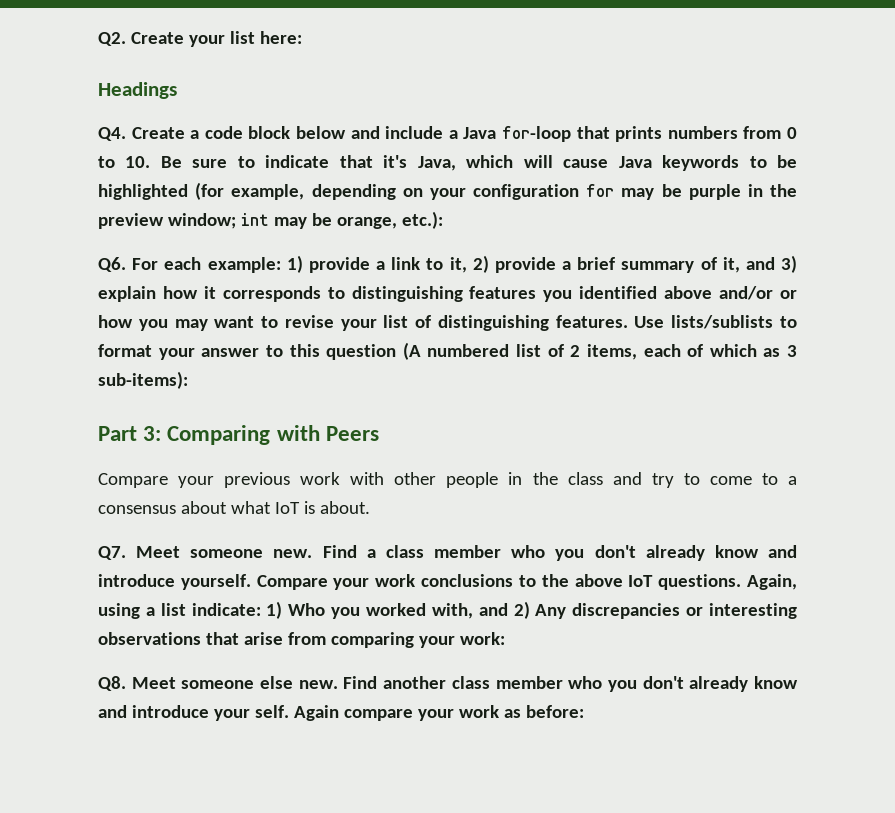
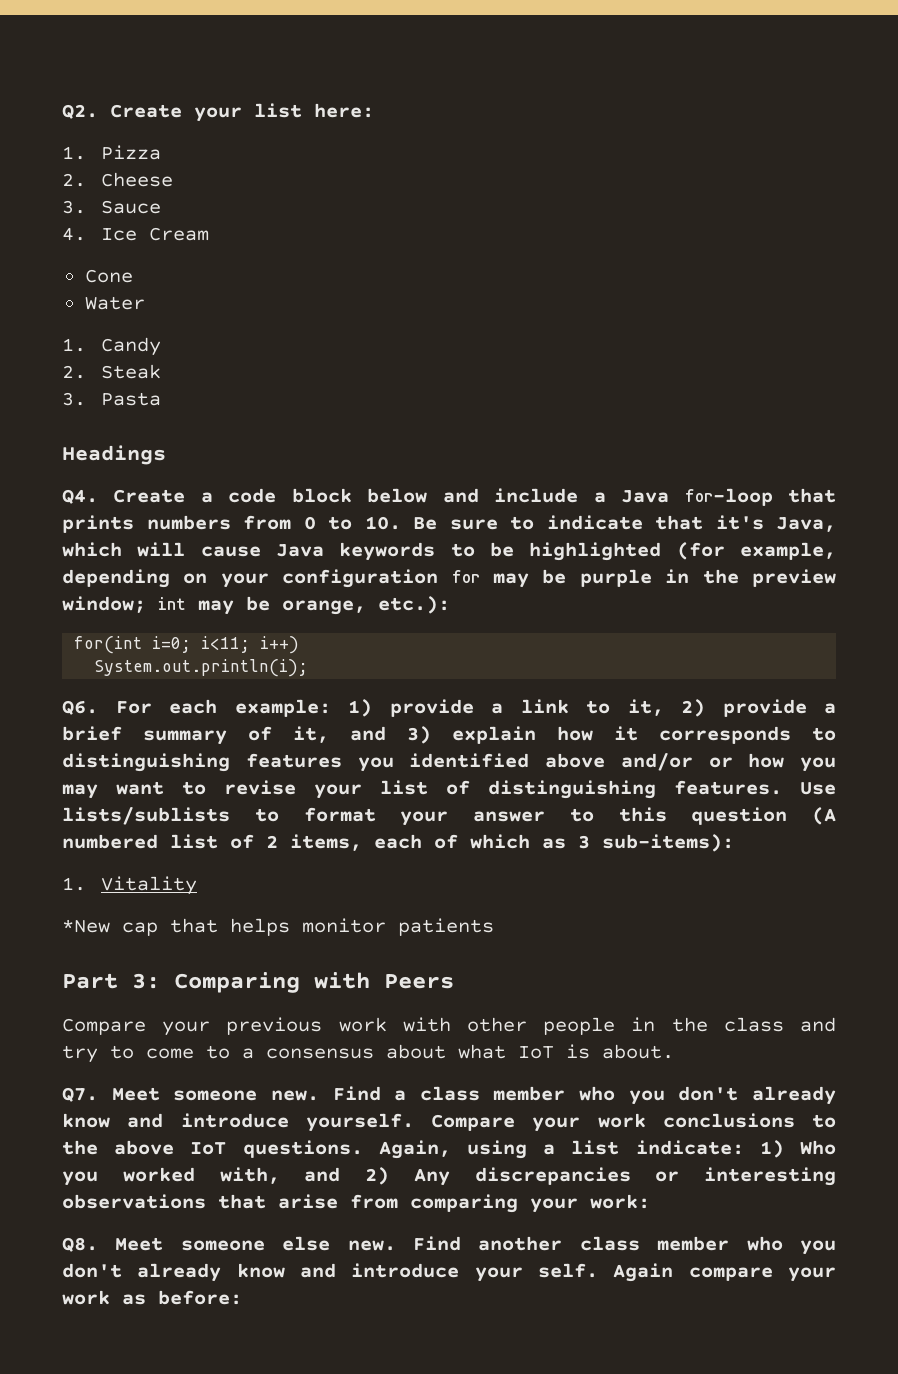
(302, 37) none -> [62,145,161,160] [62,172,173,187] [62,200,161,214] [62,227,209,241] [84,269,133,283] [84,296,145,310] [62,337,161,356] [62,364,161,379] [62,392,161,406] // 1. Pizza // 2. Cheese // 3. Sauce // 4. Ice Cream // Cone // Water // 1. Candy // 2. Steak // 3. Pasta
(443, 220) none -> [74,636,300,654] [94,659,309,677] // for(int i=0; i<11; i++) // System.out.println(i);
(188, 380) none -> [62,876,197,895] [62,918,494,936] // 1. Vitality // *New cap that helps monitor patients

